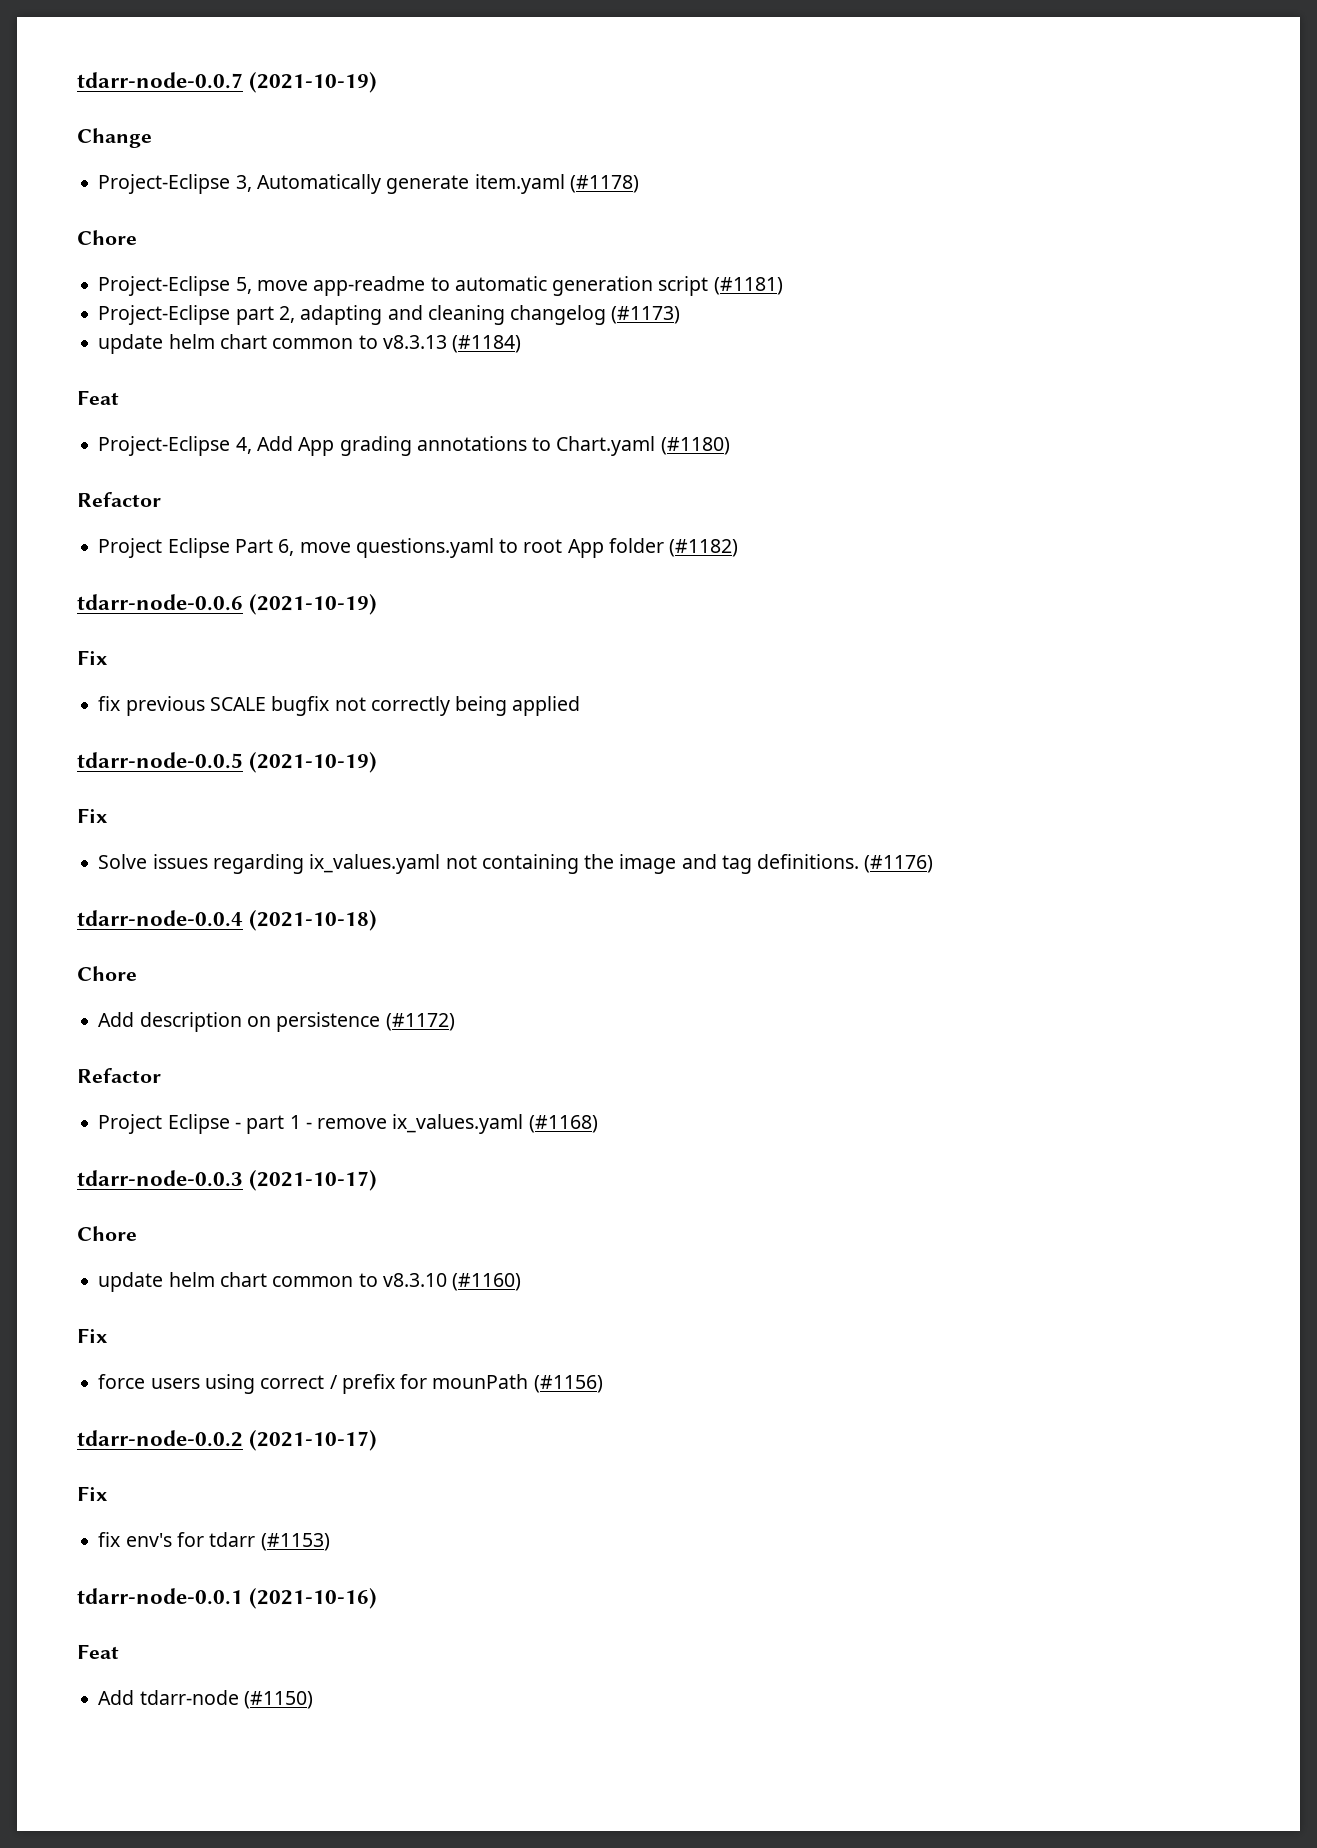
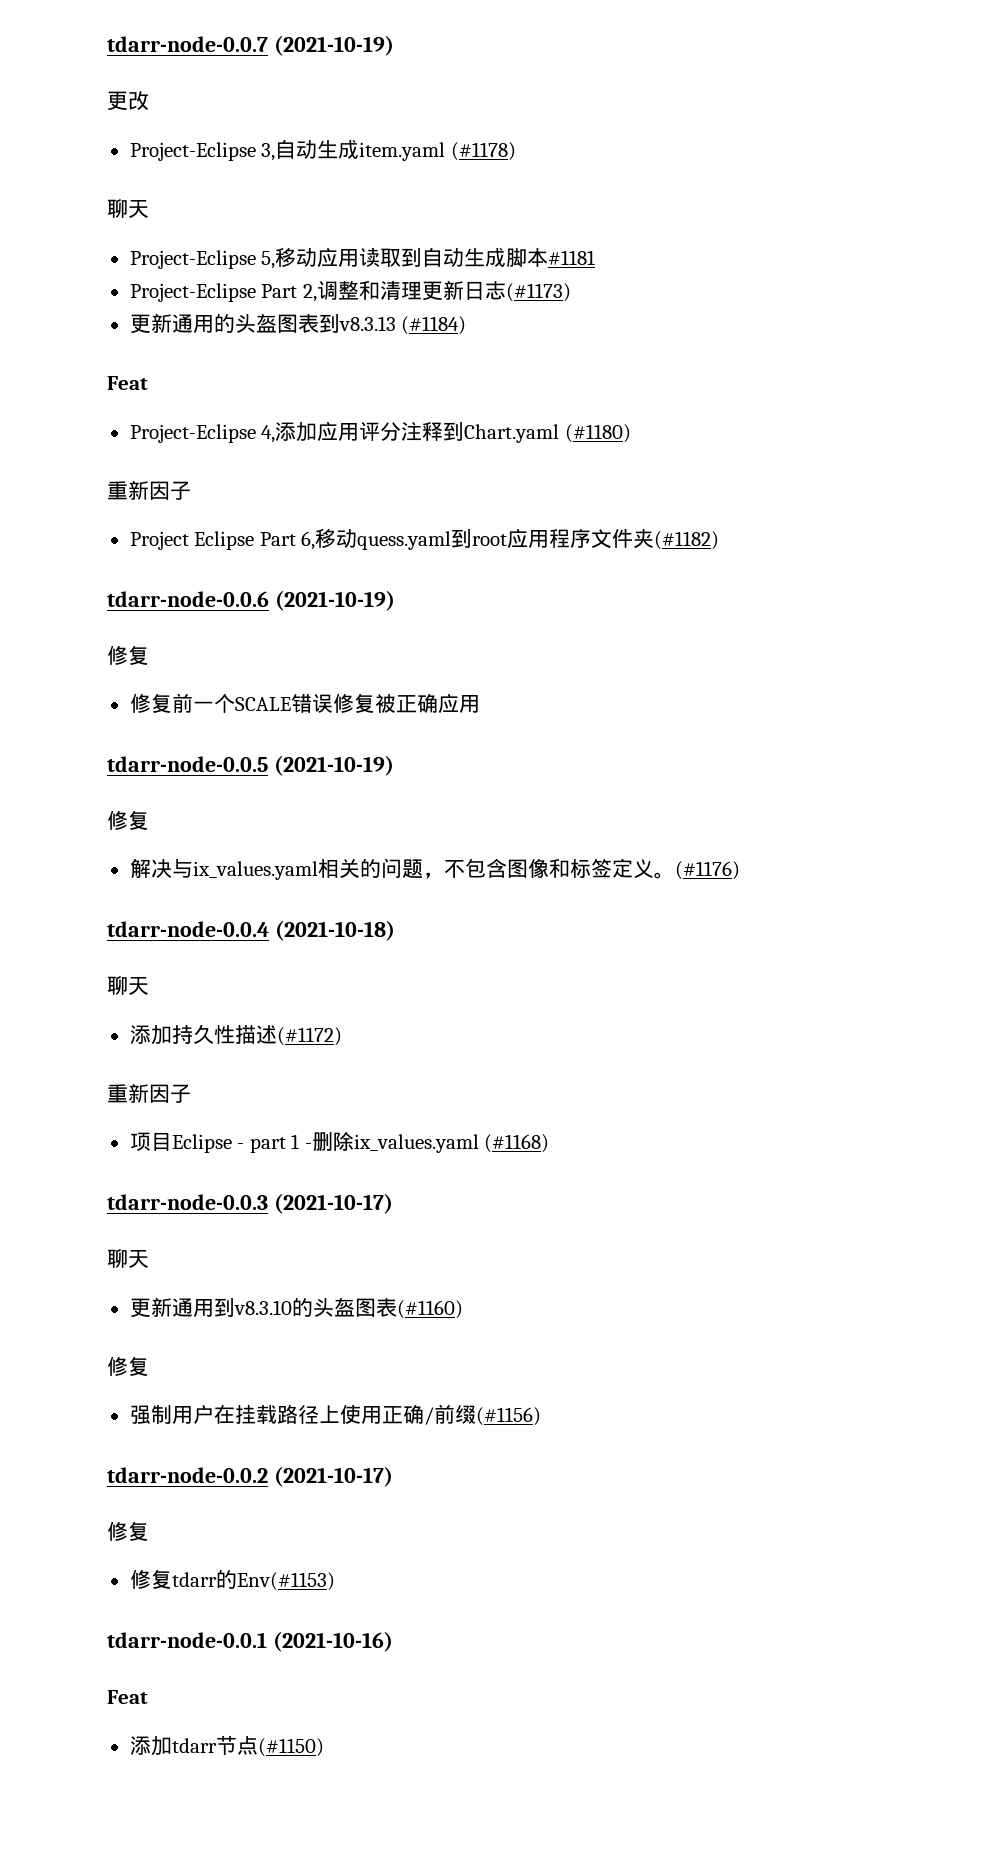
[77,128,152,148] Change -> [107,91,149,111] 更改
[256,174,470,194] Automatically generate -> [275,139,360,159] 自动生成
[77,230,137,245] Chore -> [107,199,149,218] 聊天
[256,276,783,296] [98,305,681,325] [98,334,378,354] move app-readme to automatic generation script (#1181) // Project-Eclipse part 2, adapting and cleaning changelog (#1173) // update helm chart common to -> [275,247,596,267] [129,280,571,302] [129,313,340,334] 移动应用读取到自动生成脚本#1181 // Project-Eclipse Part 2,调整和清理更新日志(#1173) // 更新通用的头盔图表到
[256,436,552,456] Add App grading annotations to -> [275,421,465,442] 添加应用评分注释到
[77,492,161,507] Refactor -> [107,480,191,500] 重新因子
[299,538,739,558] [77,594,378,615] [77,650,108,665] [98,696,581,716] [77,752,378,773] [77,808,108,823] [98,854,934,874] [77,910,378,931] [77,966,137,981] [98,1012,455,1032] [77,1068,161,1083] [98,1114,163,1134] move questions.yaml to root App folder (#1182) // tdarr-node-0.0.6 (2021-10-19) // Fix // fix previous SCALE bugfix not correctly being applied // tdarr-node-0.0.5 (2021-10-19) // Fix // Solve issues regarding ix_values.yaml not containing the image and tag definitions. (#1176) // tdarr-node-0.0.4 (2021-10-18) // Chore // Add description on persistence (#1172) // Refactor // Project -> [315,528,720,550] [107,590,395,611] [107,645,149,665] [129,693,480,713] [107,755,394,776] [107,810,149,830] [129,858,740,880] [107,920,395,941] [107,976,149,995] [129,1024,342,1046] [107,1083,191,1103] [129,1132,172,1151] 移动quess.yaml到root应用程序文件夹(#1182) // tdarr-node-0.0.6 (2021-10-19) // 修复 // 修复前一个SCALE错误修复被正确应用 // tdarr-node-0.0.5 (2021-10-19) // 修复 // 解决与ix_values.yaml相关的问题，不包含图像和标签定义。(#1176) // tdarr-node-0.0.4 (2021-10-18) // 聊天 // 添加持久性描述(#1172) // 重新因子 // 项目
[317,1118,388,1129] remove -> [311,1131,354,1151] 删除
[77,1226,137,1241] [98,1272,522,1292] [77,1328,108,1343] [98,1374,603,1394] [77,1430,378,1451] [77,1486,108,1501] [98,1532,330,1551] Chore // update helm chart common to v8.3.10 (#1160) // Fix // force users using correct / prefix for mounPath (#1156) // tdarr-node-0.0.2 (2021-10-17) // Fix // fix env's for tdarr (#1153) -> [107,1249,149,1268] [129,1297,463,1319] [107,1356,149,1376] [129,1404,541,1426] [107,1466,393,1487] [107,1521,149,1541] [129,1569,335,1591] 聊天 // 更新通用到v8.3.10的头盔图表(#1160) // 修复 // 强制用户在挂载路径上使用正确/前缀(#1156) // tdarr-node-0.0.2 (2021-10-17) // 修复 // 修复tdarr的Env(#1153)
[98,1690,239,1705] Add tdarr-node -> [129,1735,258,1756] 添加tdarr节点

